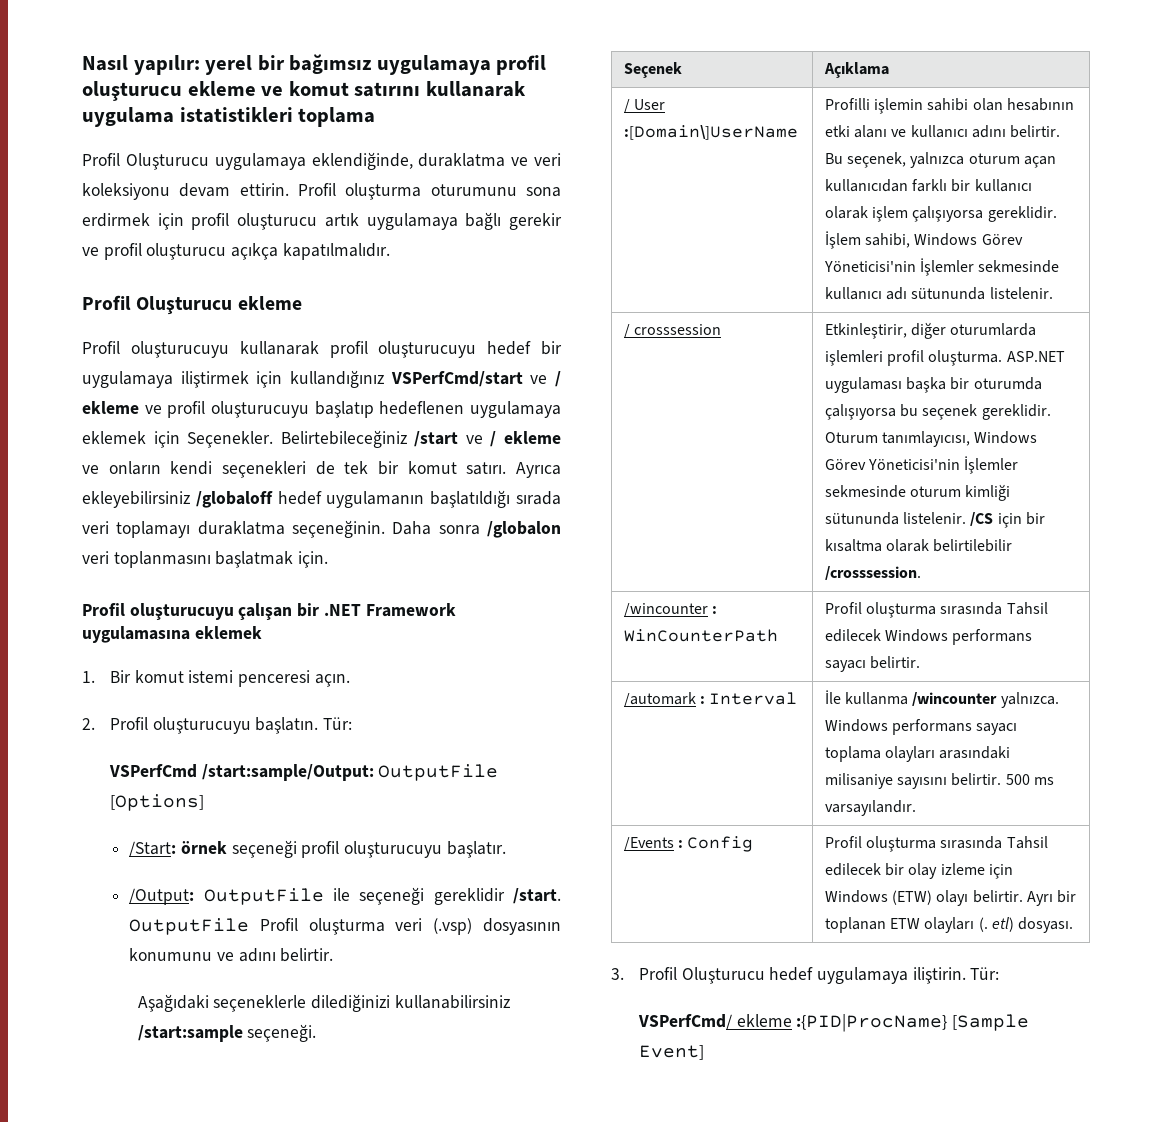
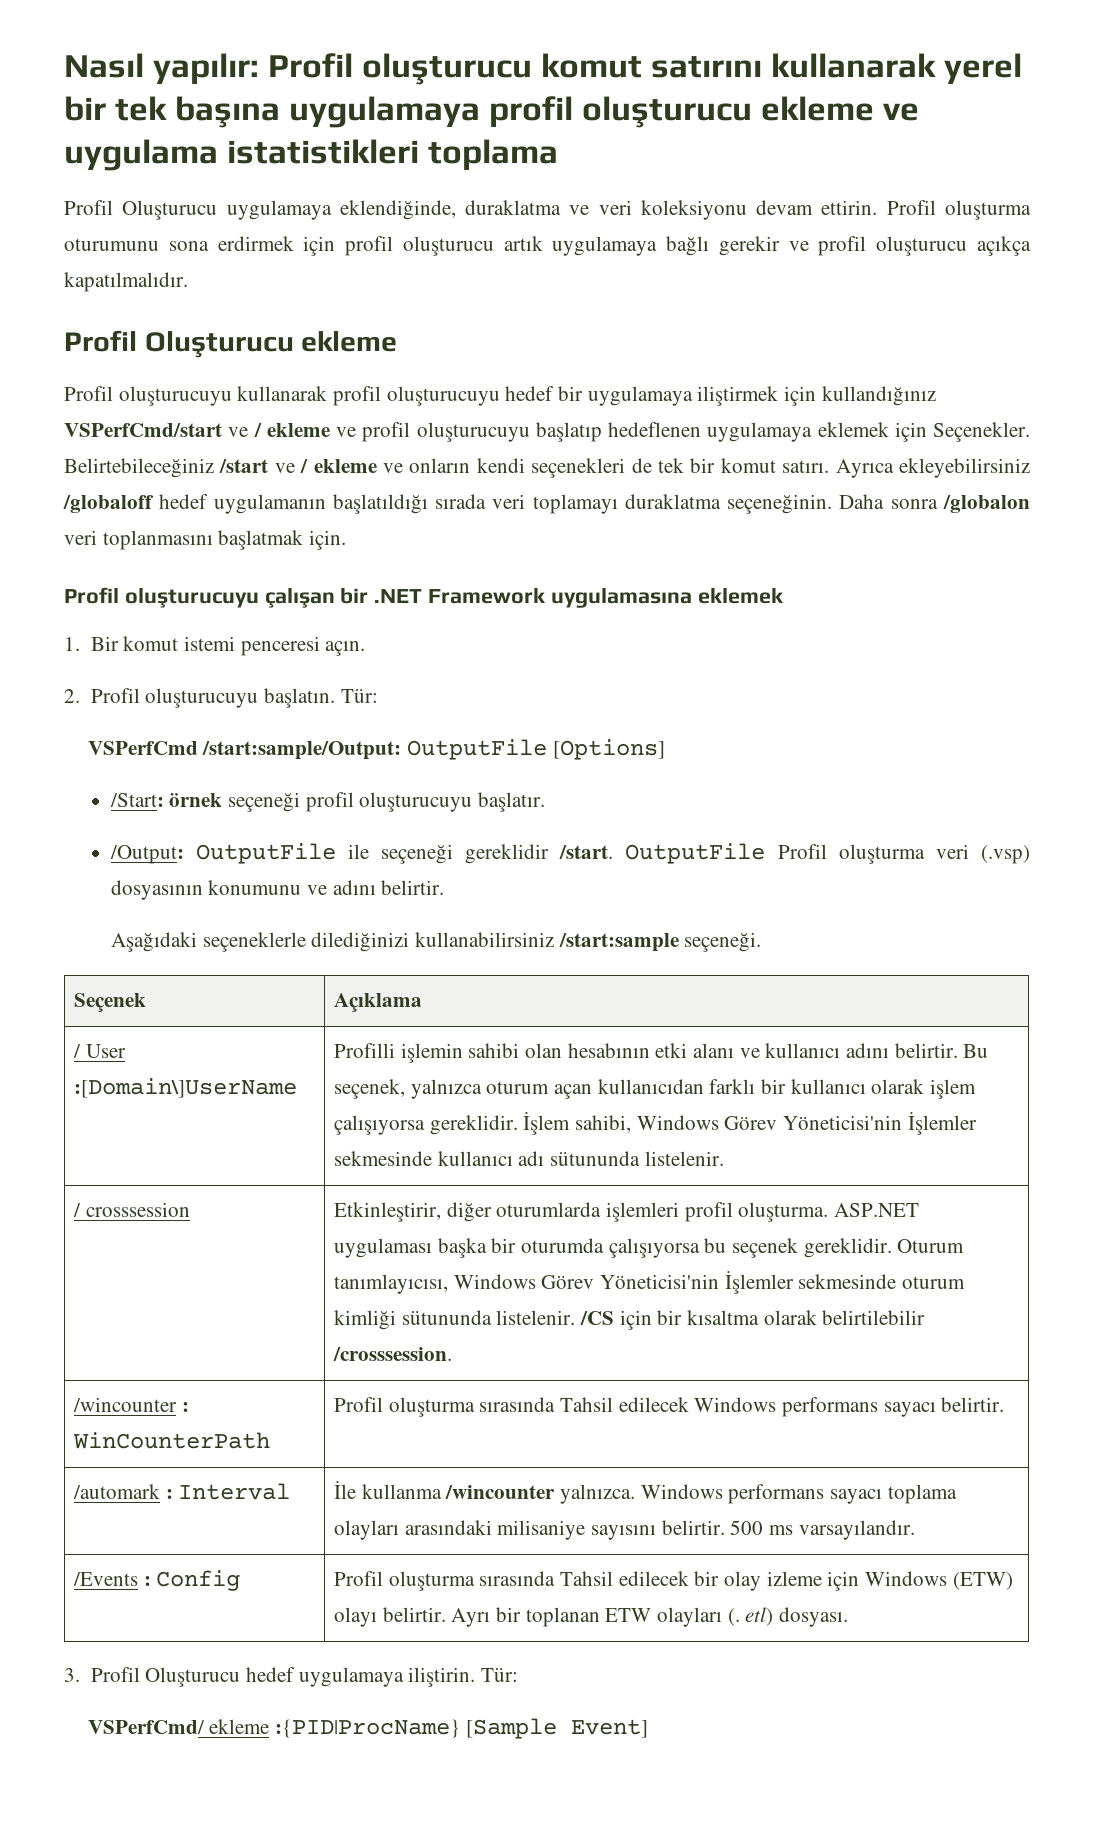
[205,54,372,75] yerel bir bağımsız -> [268,53,1023,85] [64,96,281,128] Profil oluşturucu komut satırını kullanarak yerel bir tek başına
[288,81,526,97] komut satırını kullanarak -> (920, 112) none

